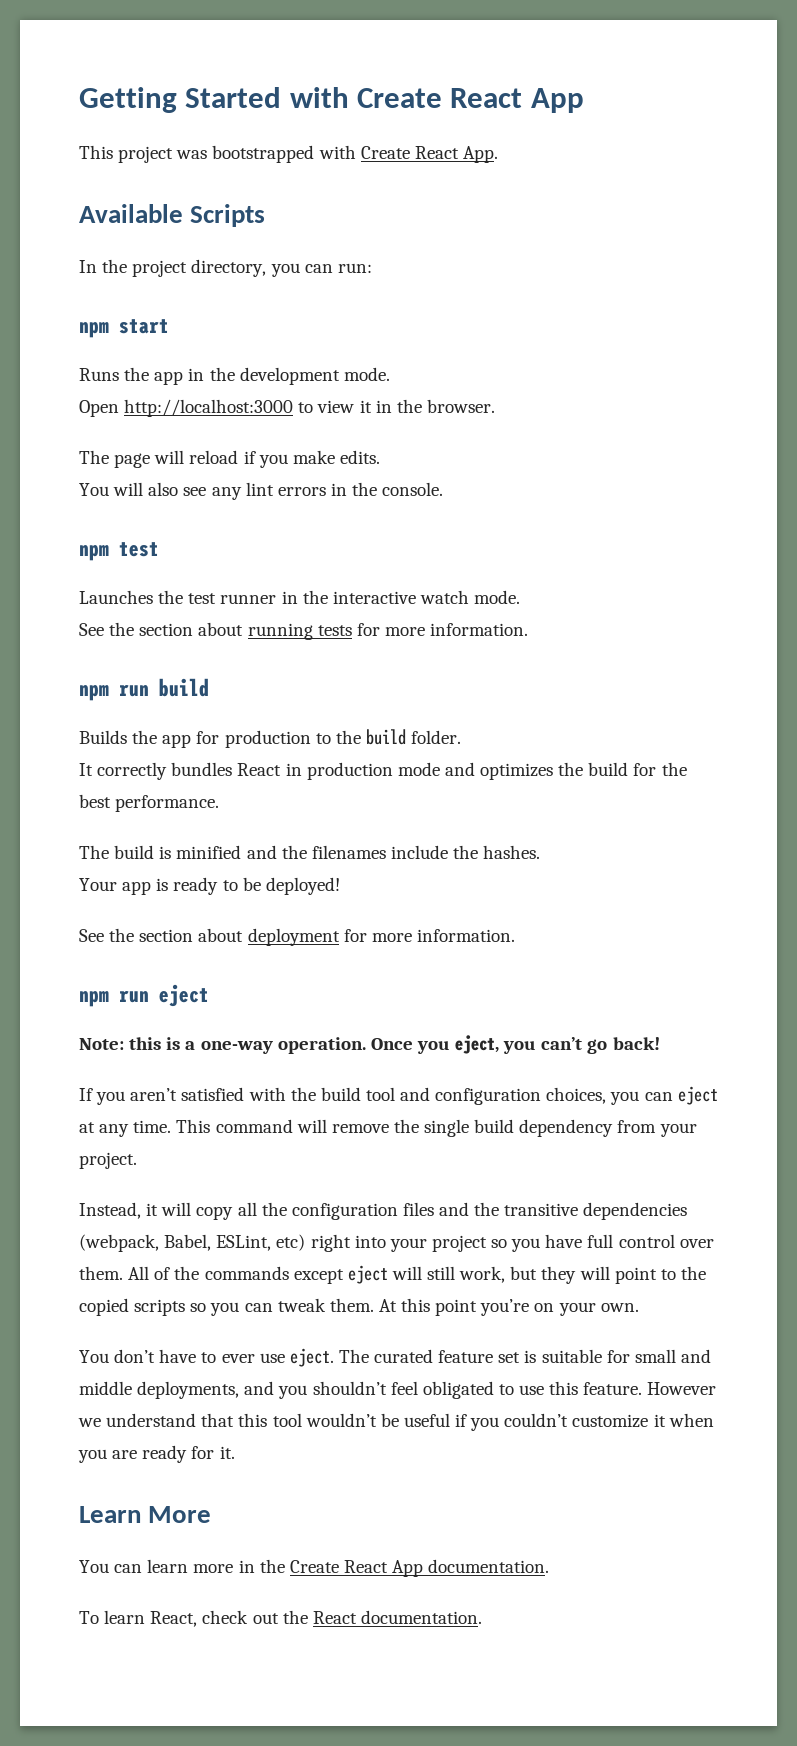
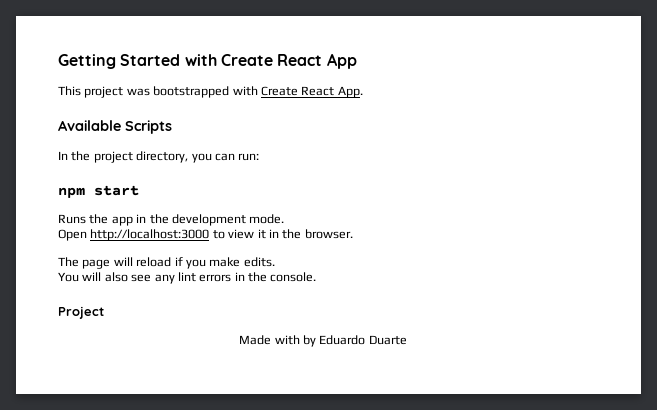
[79,542,159,561] [79,590,521,604] [79,622,529,640] [79,678,209,701] [79,729,462,748] [79,762,687,780] [79,794,220,812] [79,845,541,859] [79,877,340,895] [79,928,515,946] [79,984,209,1007] [79,1035,660,1054] [79,1086,718,1105] [79,1119,697,1137] [79,1152,137,1169] [79,1202,688,1220] [79,1234,714,1252] [79,1265,706,1284] [79,1298,639,1316] [79,1348,711,1367] [79,1381,717,1399] [78,1413,714,1431] [78,1445,235,1463] [79,1506,212,1523] [79,1559,550,1577] [79,1610,482,1627] npm test // Launches the test runner in the interactive watch mode. // See the section about running tests for more information. // npm run build // Builds the app for production to the build folder. // It correctly bundles React in production mode and optimizes the build for the best performance. // The build is minified and the filenames include the hashes. // Your app is ready to be deployed! // See the section about deployment for more information. // npm run eject // Note: this is a one-way operation. Once you eject, you can’t go back! // If you aren’t satisfied with the build tool and configuration choices, you can eject at any time. This command will remove the single build dependency from your project. // Instead, it will copy all the configuration files and the transitive dependencies (webpack, Babel, ESLint, etc) right into your project so you have full control over them. All of the commands except eject will still work, but they will point to the copied scripts so you can tweak them. At this point you’re on your own. // You don’t have to ever use eject. The curated feature set is suitable for small and middle deployments, and you shouldn’t feel obligated to use this feature. However we understand that this tool wouldn’t be useful if you couldn’t customize it when you are ready for it. // Learn More // You can learn more in the Create React App documentation. // To learn React, check out the React documentation. -> [58,306,104,319] [239,335,407,347] Project // Made with by Eduardo Duarte

